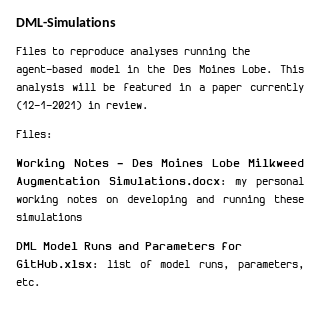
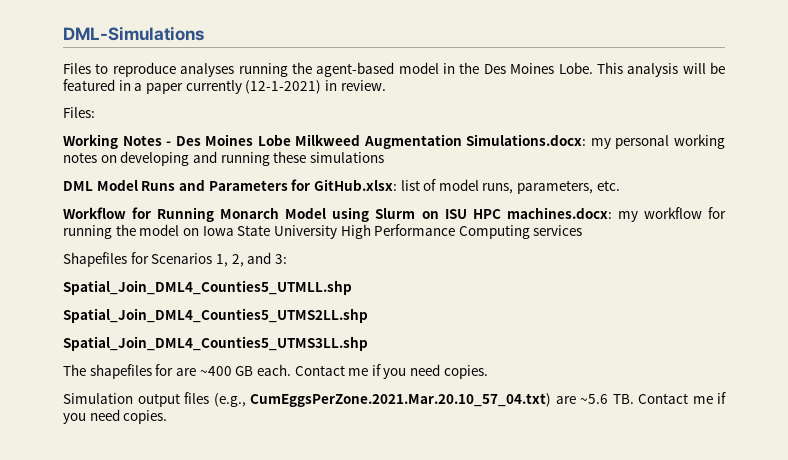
(40, 282) none -> [63,207,727,222] [63,224,583,239] [63,252,287,267] [63,280,352,295] [63,308,368,323] [63,336,368,351] [63,364,488,379] [63,392,726,407] [63,409,168,424] // Workflow for Running Monarch Model using Slurm on ISU HPC machines.docx: my workflow for running the model on Iowa State University High Performance Computing services // Shapefiles for Scenarios 1, 2, and 3: // Spatial_Join_DML4_Counties5_UTMLL.shp // Spatial_Join_DML4_Counties5_UTMS2LL.shp // Spatial_Join_DML4_Counties5_UTMS3LL.shp // The shapefiles for are ~400 GB each. Contact me if you need copies. // Simulation output files (e.g., CumEggsPerZone.2021.Mar.20.10_57_04.txt) are ~5.6 TB. Contact me if you need copies.

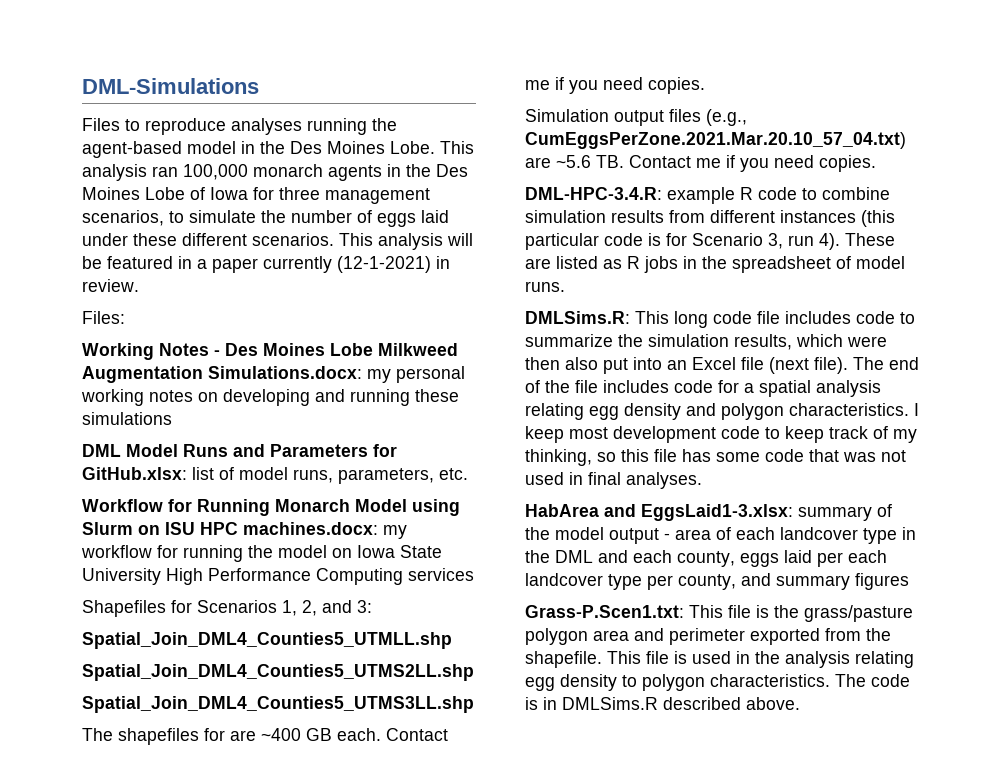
(679, 70) none -> [152,164,468,181] [82,187,430,204] [82,210,449,227] [82,233,443,250] ran 100,000 monarch agents in the Des Moines Lobe of Iowa for three management scenarios, to simulate the number of eggs laid under these different scenarios. This analysis
(168, 417) none -> [525,187,890,204] [525,210,895,227] [525,233,895,250] [525,256,905,273] [525,281,565,292] [525,311,915,328] [525,334,887,350] [525,357,919,374] [525,380,881,397] [525,403,919,420] [525,426,917,443] [525,449,906,466] [525,472,702,489] [525,504,892,521] [525,527,916,544] [525,550,887,567] [525,573,909,590] [525,605,913,622] [525,628,891,645] [525,651,914,668] [525,674,910,691] [525,697,800,710] // DML-HPC-3.4.R: example R code to combine simulation results from different instances (this particular code is for Scenario 3, run 4). These are listed as R jobs in the spreadsheet of model runs. // DMLSims.R: This long code file includes code to summarize the simulation results, which were then also put into an Excel file (next file). The end of the file includes code for a spatial analysis relating egg density and polygon characteristics. I keep most development code to keep track of my thinking, so this file has some code that was not used in final analyses. // HabArea and EggsLaid1-3.xlsx: summary of the model output - area of each landcover type in the DML and each county, eggs laid per each landcover type per county, and summary figures // Grass-P.Scen1.txt: This file is the grass/pasture polygon area and perimeter exported from the shapefile. This file is used in the analysis relating egg density to polygon characteristics. The code is in DMLSims.R described above.

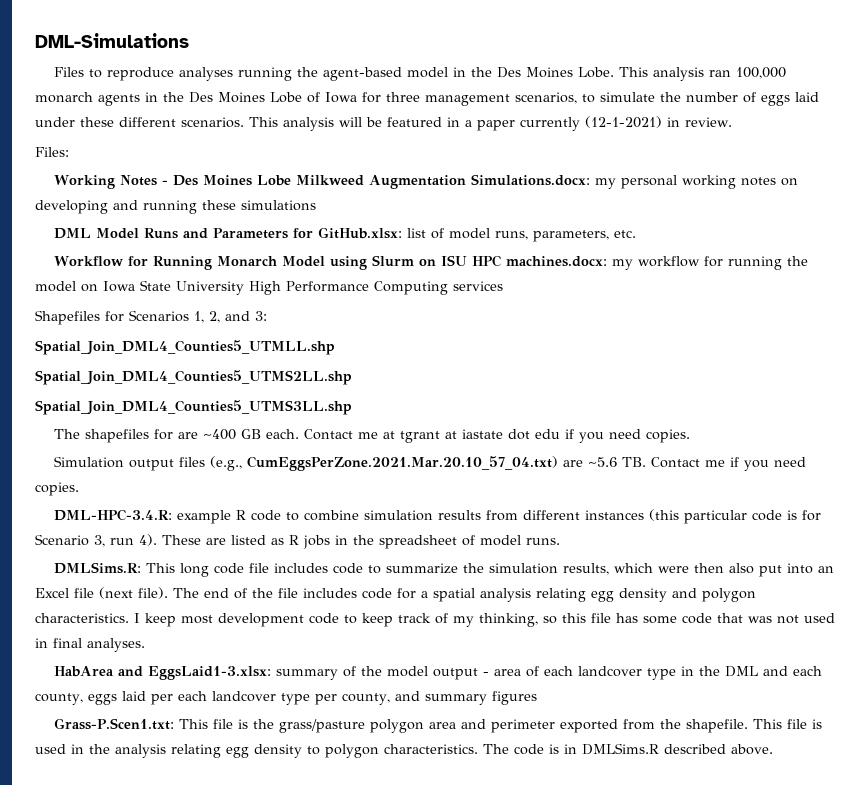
(550, 85) none -> [383,429,561,443] at tgrant at iastate dot edu

